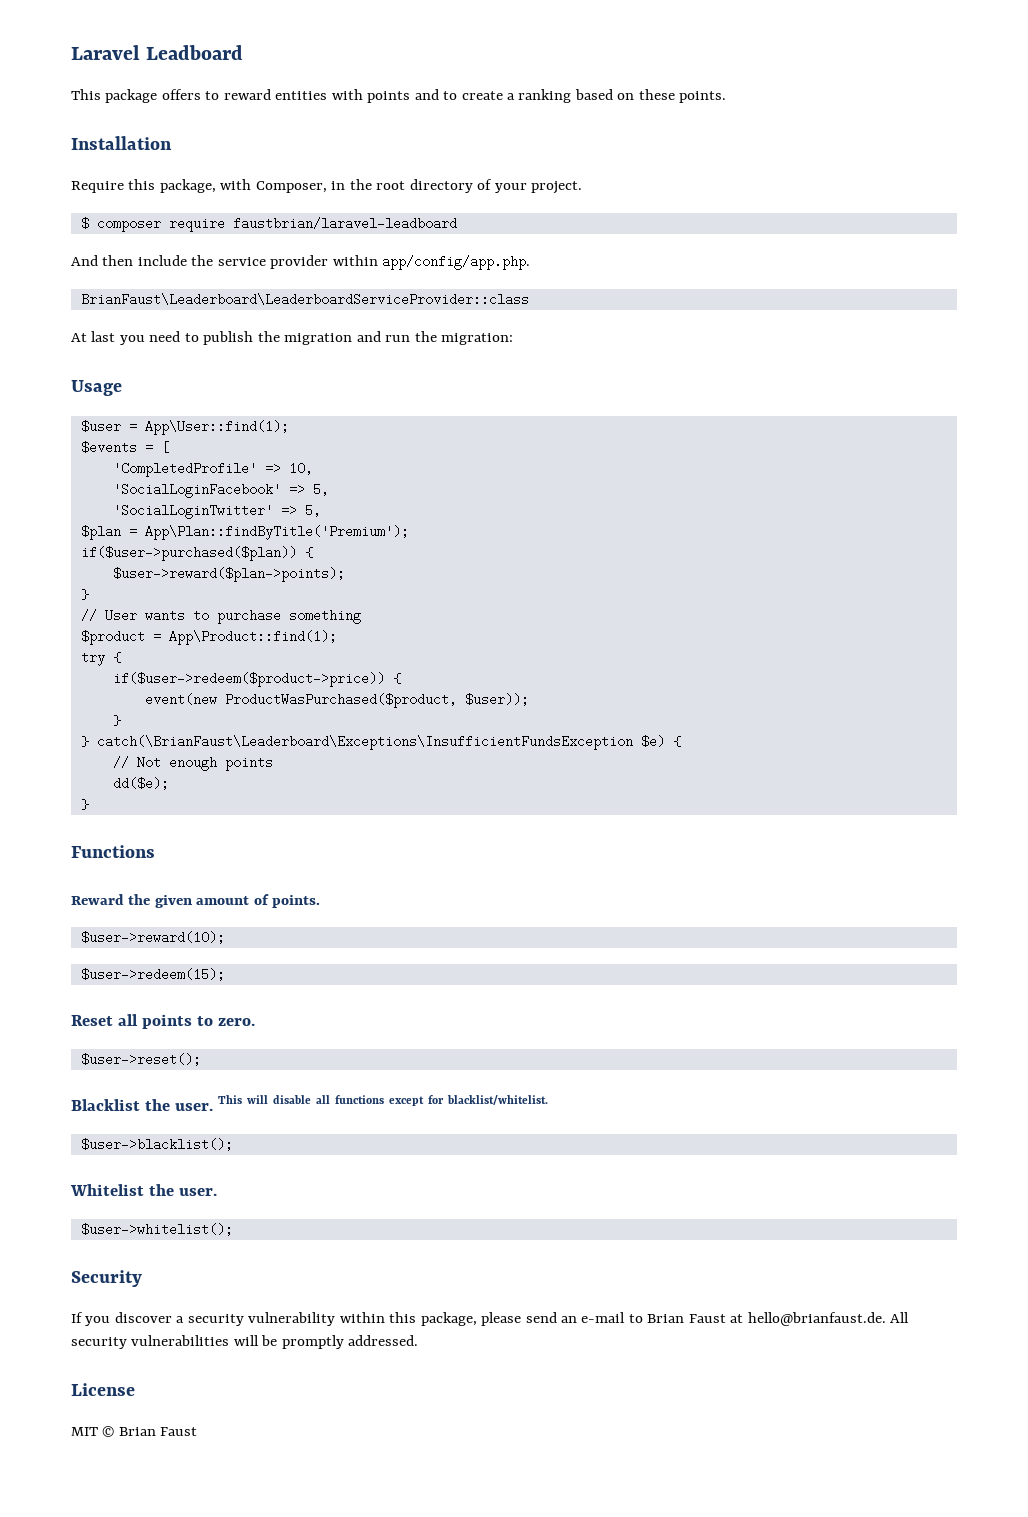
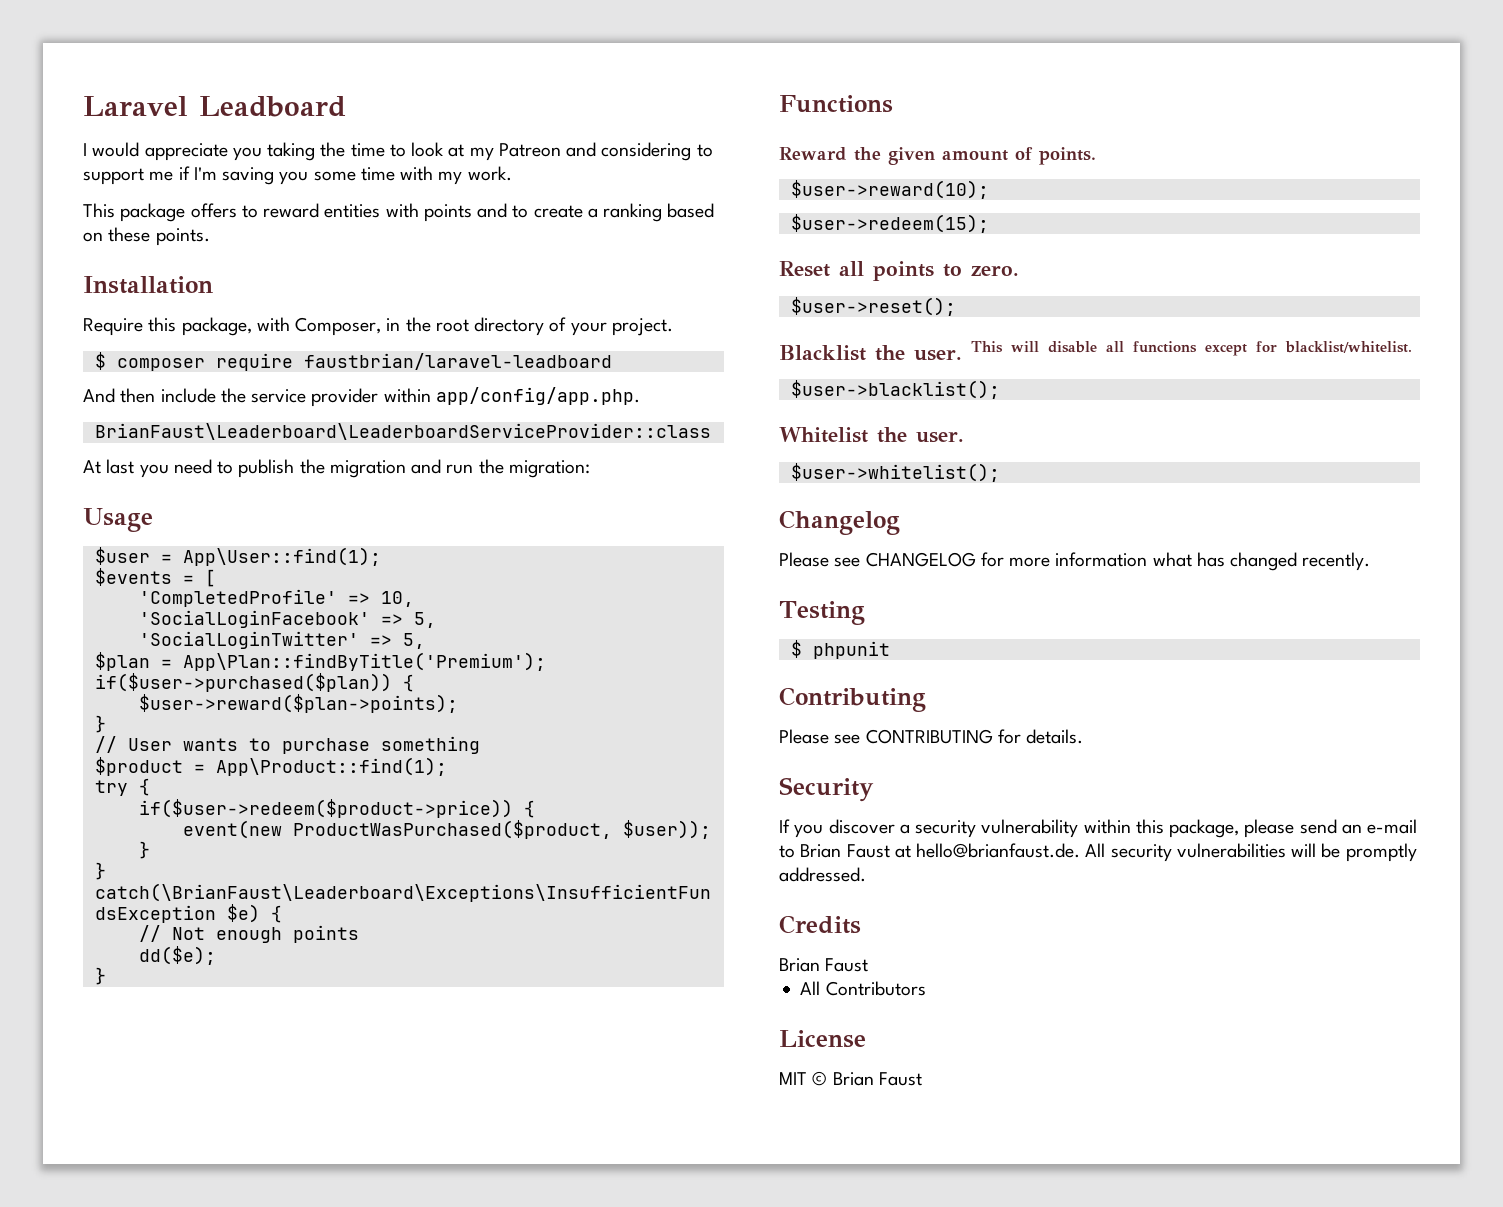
(244, 52) none -> [83,142,713,161] [83,166,512,185] // I would appreciate you taking the time to look at my Patreon and considering to support me if I'm saving you some time with my work.
(233, 1229) none -> [779,510,900,535] [779,552,1371,571] [779,601,865,625] [790,640,890,659] [779,687,926,712] [779,729,1084,744] // Changelog // Please see CHANGELOG for more information what has changed recently. // Testing // $ phpunit // Contributing // Please see CONTRIBUTING for details.
(419, 1340) none -> [779,915,861,934] [779,958,869,972] [800,981,926,996] // Credits // Brian Faust // All Contributors

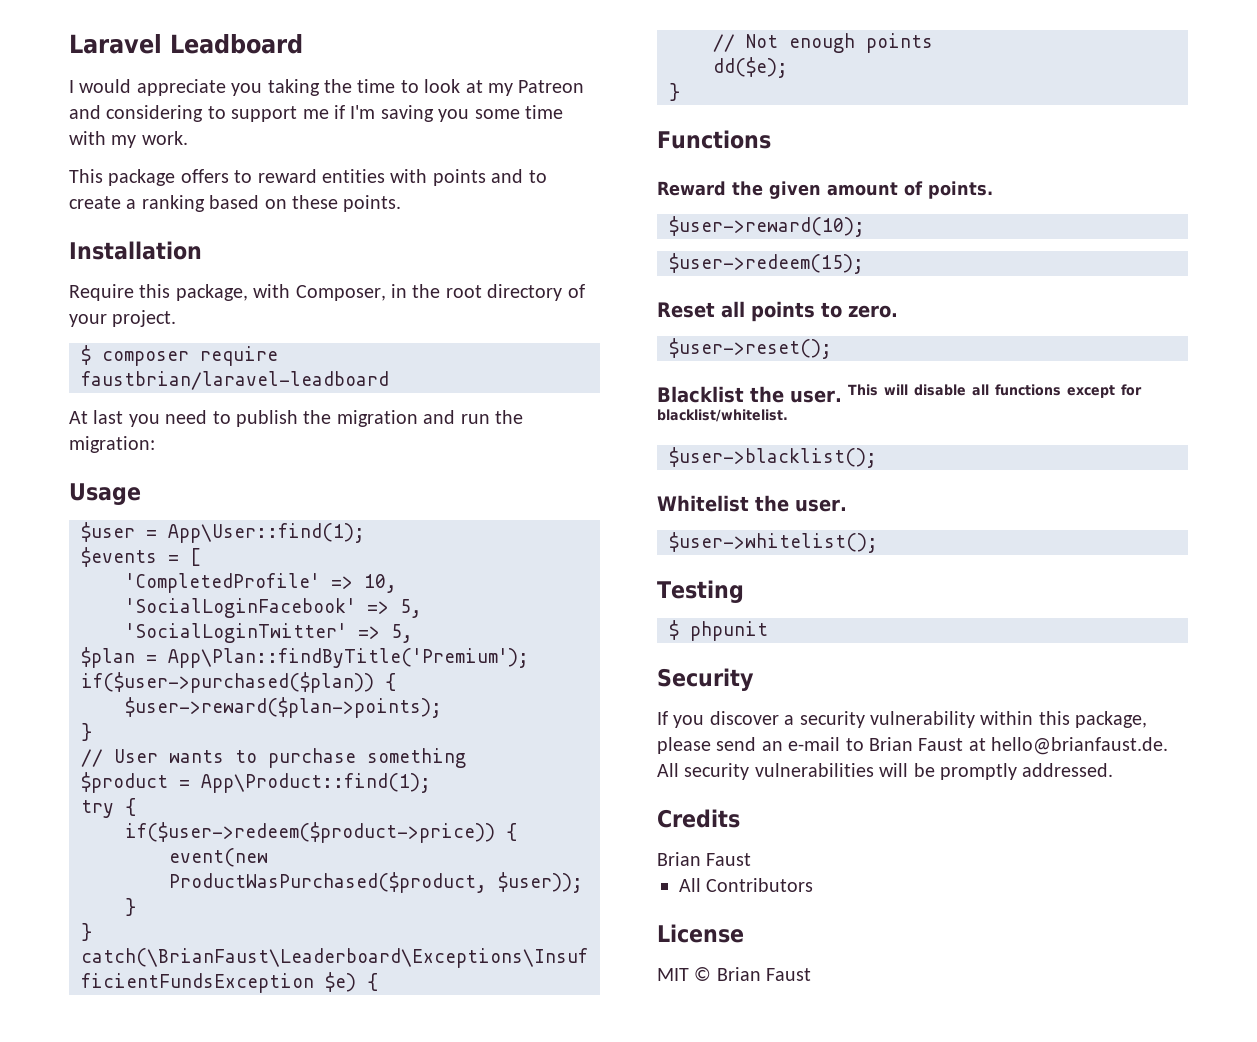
[83,387,640,407] [94,423,711,440] // And then include the service provider within app/config/app.php. // BrianFaust\Leaderboard\LeaderboardServiceProvider::class -> (389, 380) none
[779,510,900,535] [779,552,1371,571] [779,601,865,625] [790,640,890,659] [779,687,926,712] [779,729,1084,744] Changelog // Please see CHANGELOG for more information what has changed recently. // Testing // $ phpunit // Contributing // Please see CONTRIBUTING for details. -> [657,580,744,603] [669,620,768,641] Testing // $ phpunit

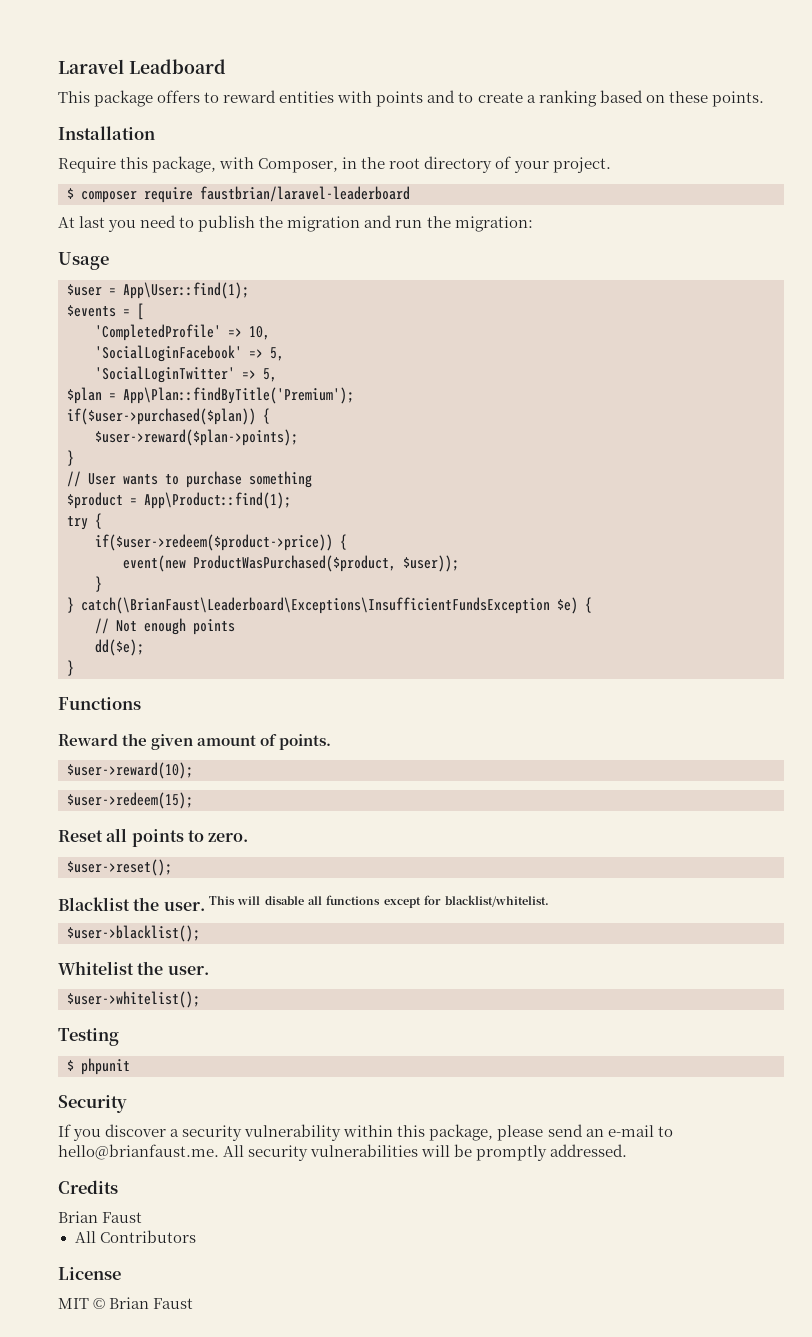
[69,79,585,96] [69,105,563,122] [69,131,188,148] // I would appreciate you taking the time to look at my Patreon and considering to support me if I'm saving you some time with my work. -> (226, 66) none
[81,371,389,390] faustbrian/laravel-leadboard -> [200,186,410,202] faustbrian/laravel-leaderboard
[869,737,1169,755] Brian Faust at hello@brianfaust.de. -> [58,1144,219,1160] hello@brianfaust.me.

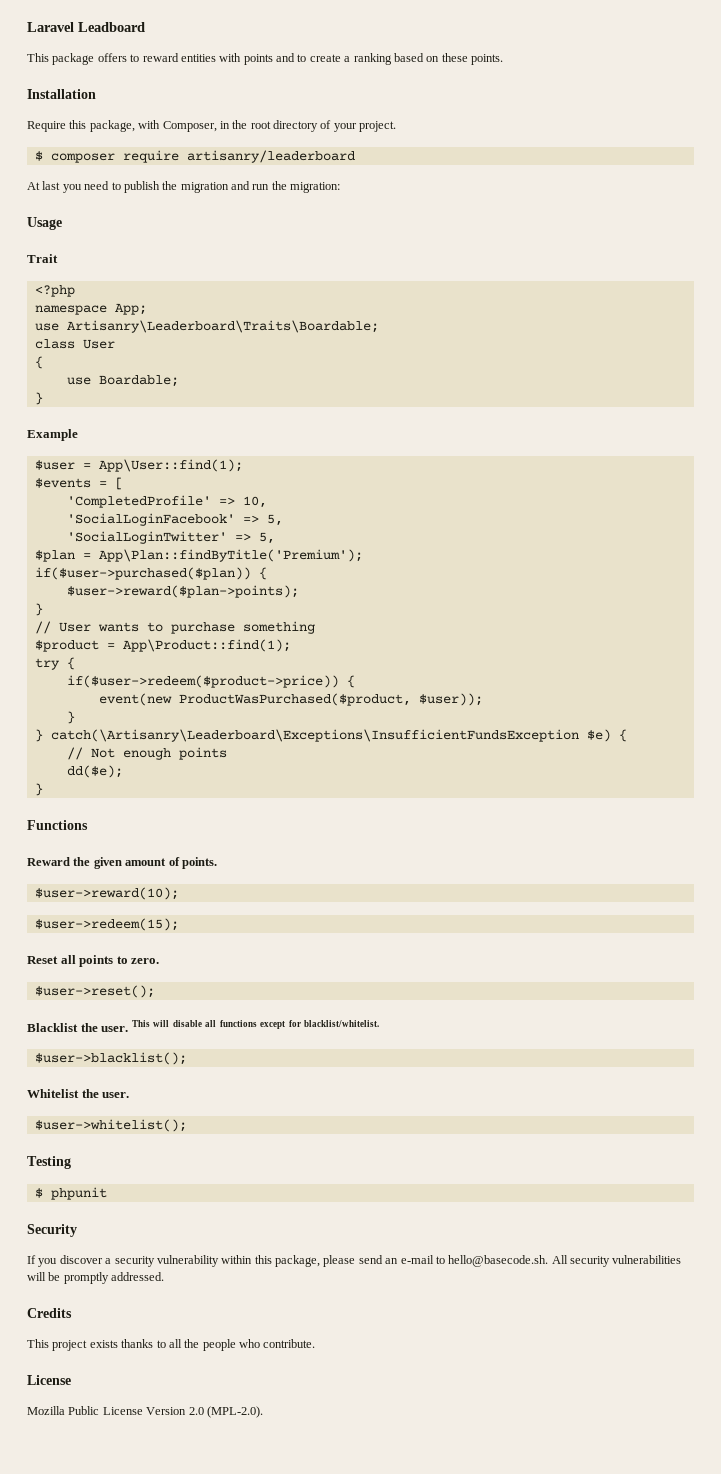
[200,186,410,202] faustbrian/laravel-leaderboard -> [186,150,355,163] artisanry/leaderboard
(109, 261) none -> [27,254,58,263] [34,285,75,297] [34,303,147,315] [34,320,379,333] [34,339,115,349] [34,356,43,369] [66,375,179,387] [34,392,43,405] [27,429,78,441] // Trait // <?php // namespace App; // use Artisanry\Leaderboard\Traits\Boardable; // class User // { // use Boardable; // } // Example
[81,597,550,614] catch(\BrianFaust\Leaderboard\Exceptions\InsufficientFundsException -> [50,729,579,742] catch(\Artisanry\Leaderboard\Exceptions\InsufficientFundsException
[58,1144,219,1160] hello@brianfaust.me. -> [448,1255,549,1267] hello@basecode.sh.
[58,1211,143,1223] [74,1230,196,1243] [58,1267,121,1280] [58,1297,194,1309] Brian Faust // All Contributors // License // MIT © Brian Faust -> [27,1339,316,1351] [27,1375,71,1385] [27,1406,263,1418] This project exists thanks to all the people who contribute. // License // Mozilla Public License Version 2.0 (MPL-2.0).

